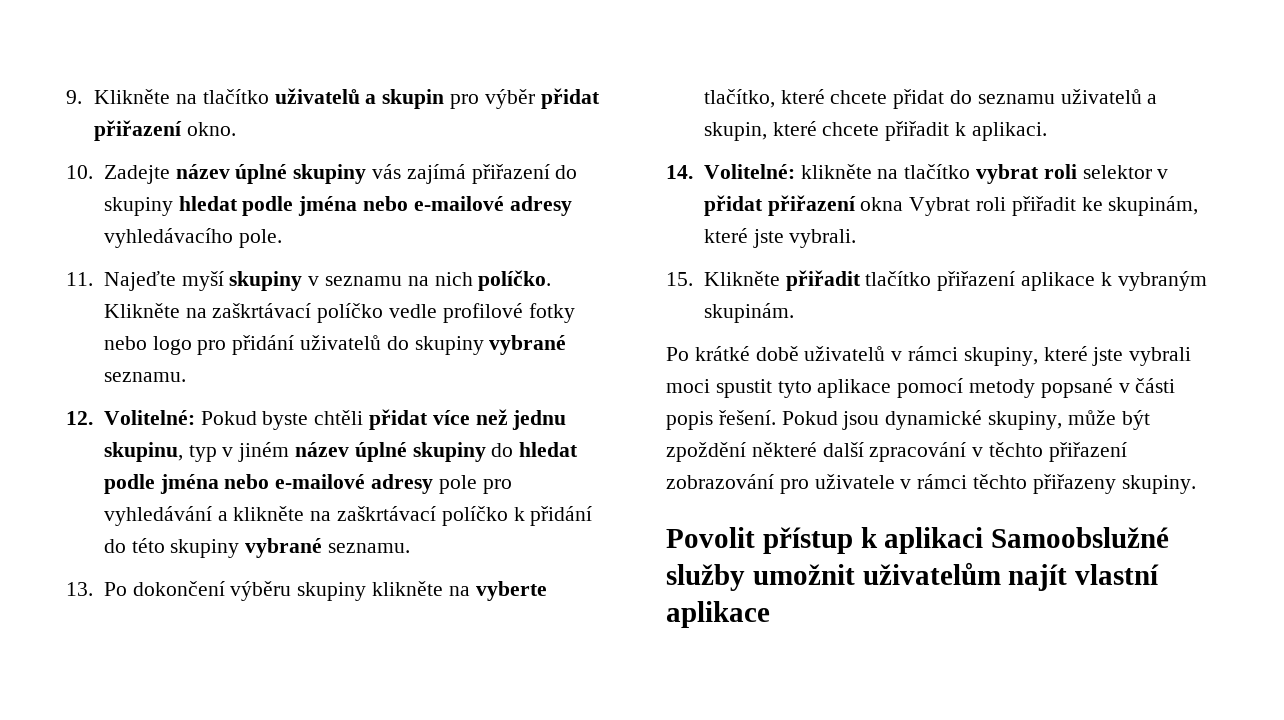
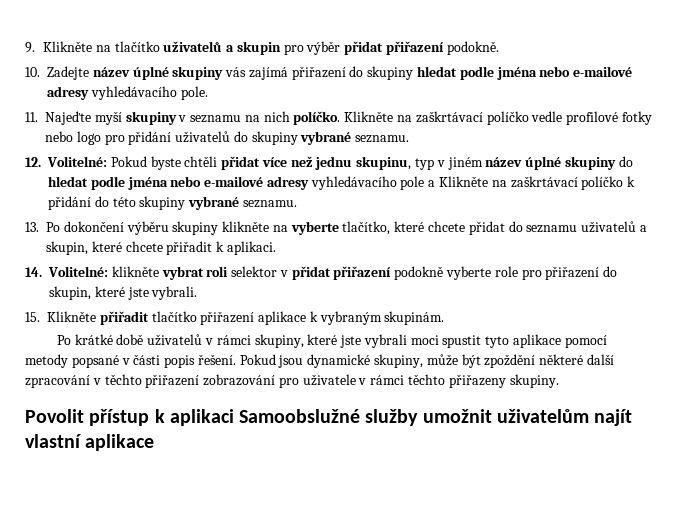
[186,122,236,136] okno. -> [446,41,499,55] podokně.
[438,475,512,494] [103,506,305,526] pole pro vyhledávání a klikněte -> [310,176,489,190] vyhledávacího pole a Klikněte
[877,164,971,179] na tlačítko -> (159, 271) none
[860,196,1199,216] okna Vybrat roli přiřadit ke skupinám, -> [394,266,618,280] [49,286,91,300] podokně vyberte role pro přiřazení do skupin,

